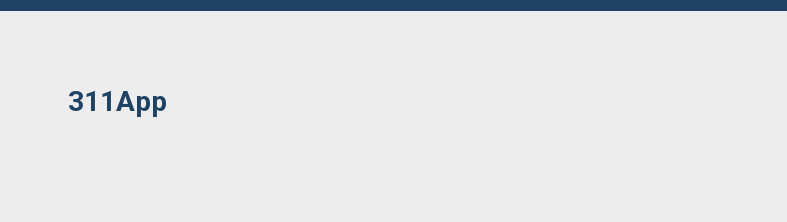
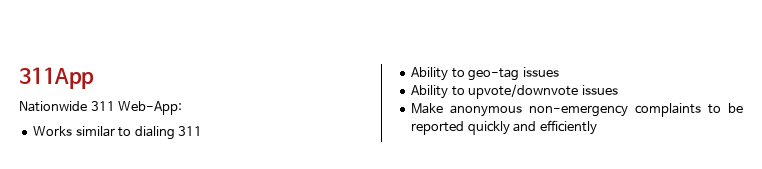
(167, 104) none -> [19,101,183,115] [33,126,203,140] [411,67,559,81] [411,84,618,99] [411,103,743,117] [411,120,597,135] // Nationwide 311 Web-App: // Works similar to dialing 311 // Ability to geo-tag issues // Ability to upvote/downvote issues // Make anonymous non-emergency complaints to be reported quickly and efficiently

